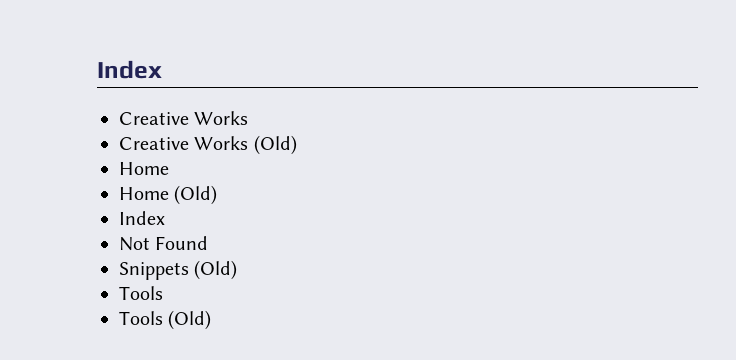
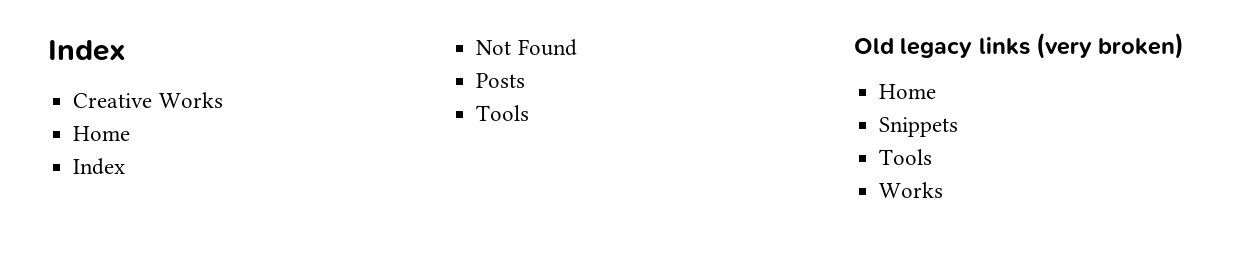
[119,135,297,155] [119,162,169,175] [119,185,218,205] // Creative Works (Old) // Home // Home (Old) -> [73,126,131,141] // Home
[119,260,238,280] [119,286,163,300] [119,310,212,330] Snippets (Old) // Tools // Tools (Old) -> [476,73,526,88] [476,105,530,121] [854,33,1185,59] [879,84,937,99] [879,117,959,137] [879,149,933,165] [879,182,944,198] Posts // Tools // Old legacy links (very broken) // Home // Snippets // Tools // Works

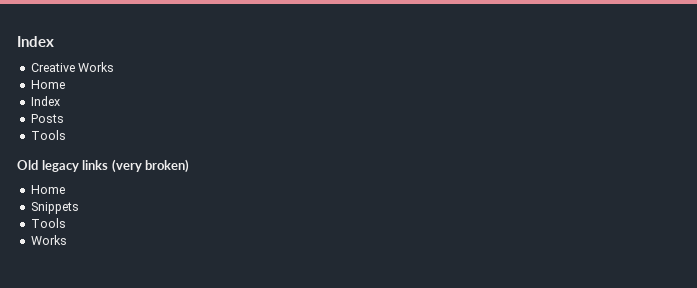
[476,39,577,56] // Not Found -> (60, 101) none

